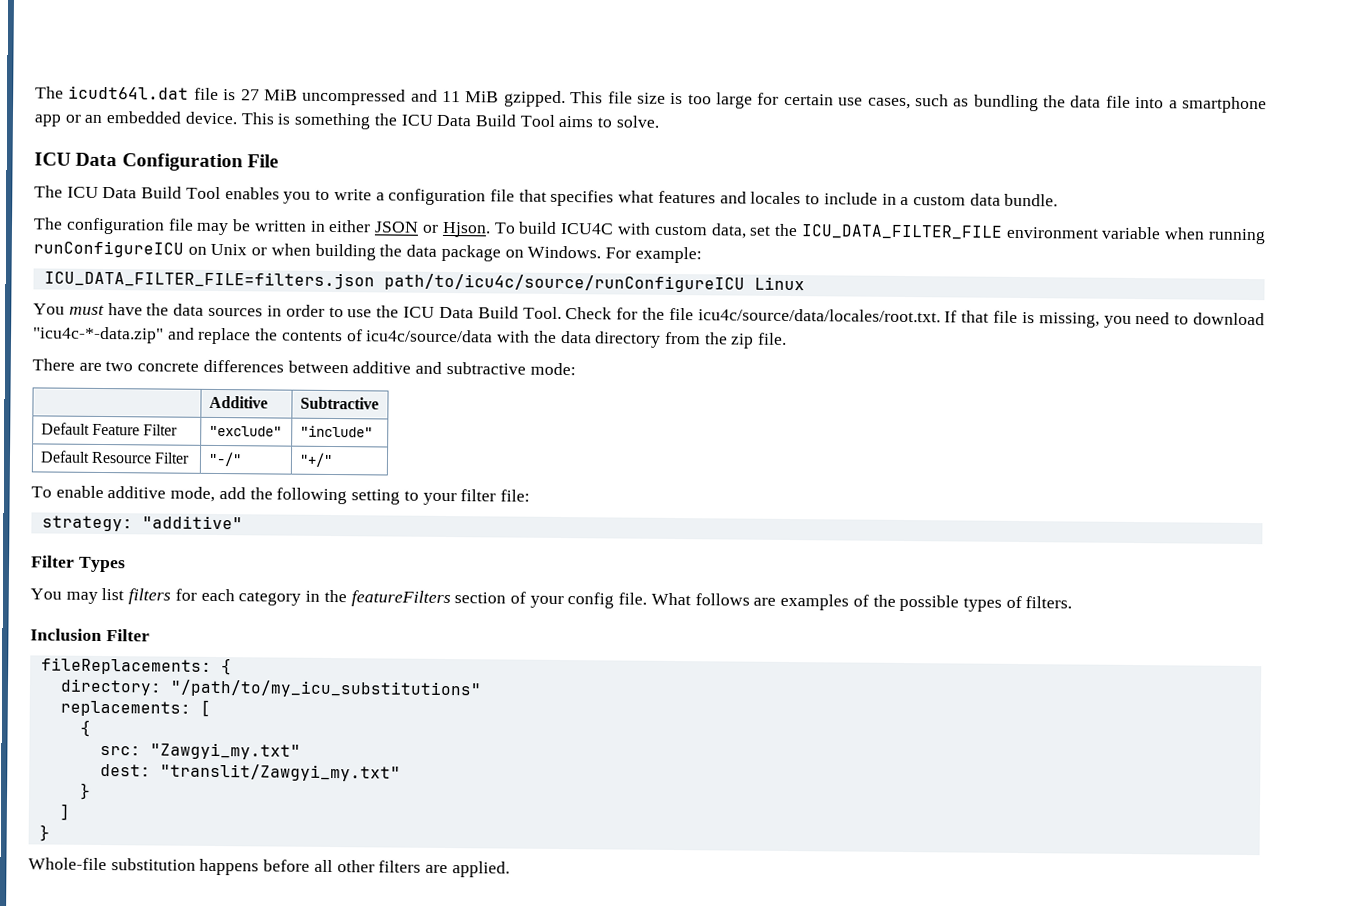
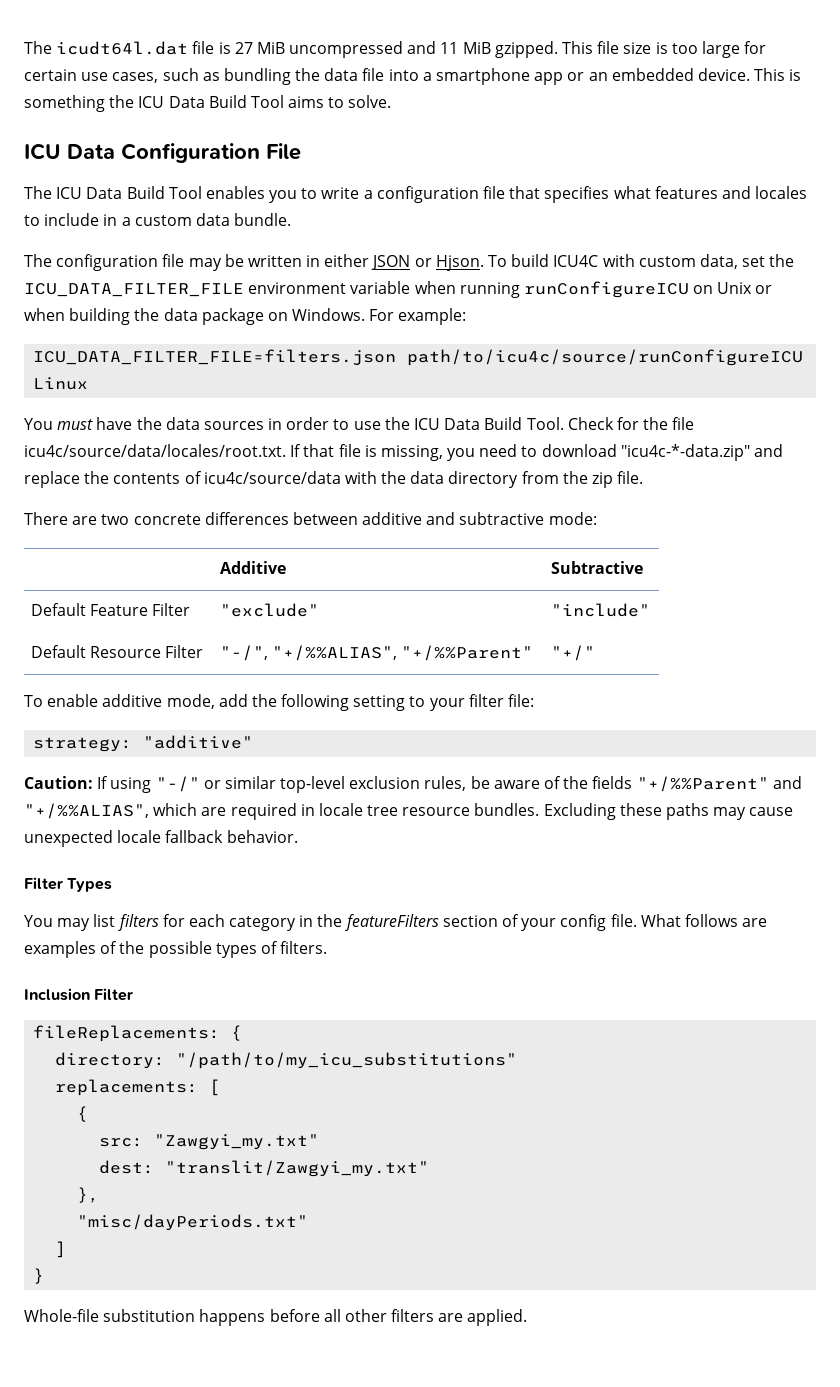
[207,451,242,467] "-/" -> [219,645,534,661] "-/", "+/%%ALIAS", "+/%%Parent"
(243, 522) none -> [24,776,802,793] [24,803,794,820] [24,830,298,847] // Caution: If using "-/" or similar top-level exclusion rules, be aware of the fields "+/%%Parent" and "+/%%ALIAS", which are required in locale tree resource bundles. Excluding these paths may cause unexpected locale fallback behavior.
[79,782,91,800] } -> [77,1187,100,1203] [77,1214,309,1231] }, // "misc/dayPeriods.txt"

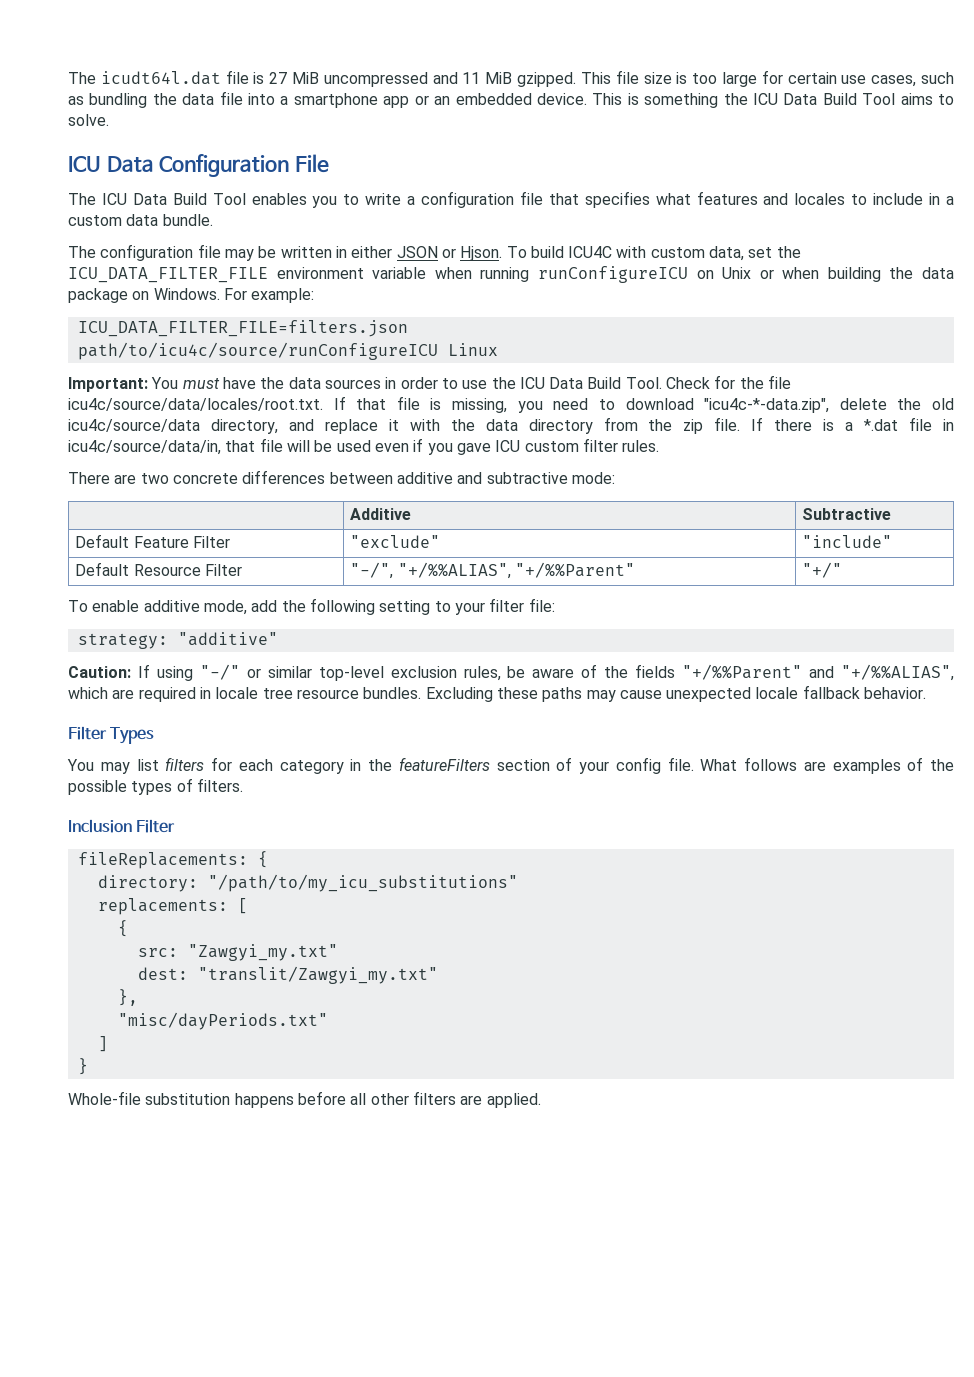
(397, 357) none -> (408, 328) //
(89, 383) none -> [68,377,148,392] Important:
[620,444,784,461] [24,471,341,488] "icu4c-*-data.zip" and replace the contents of icu4c/source/data -> [704,398,955,413] [68,419,399,434] "icu4c-*-data.zip", delete the old icu4c/source/data directory, and replace it
(644, 477) none -> [751,417,954,431] [68,438,660,455] If there is a *.dat file in icu4c/source/data/in, that file will be used even if you gave ICU custom filter rules.

